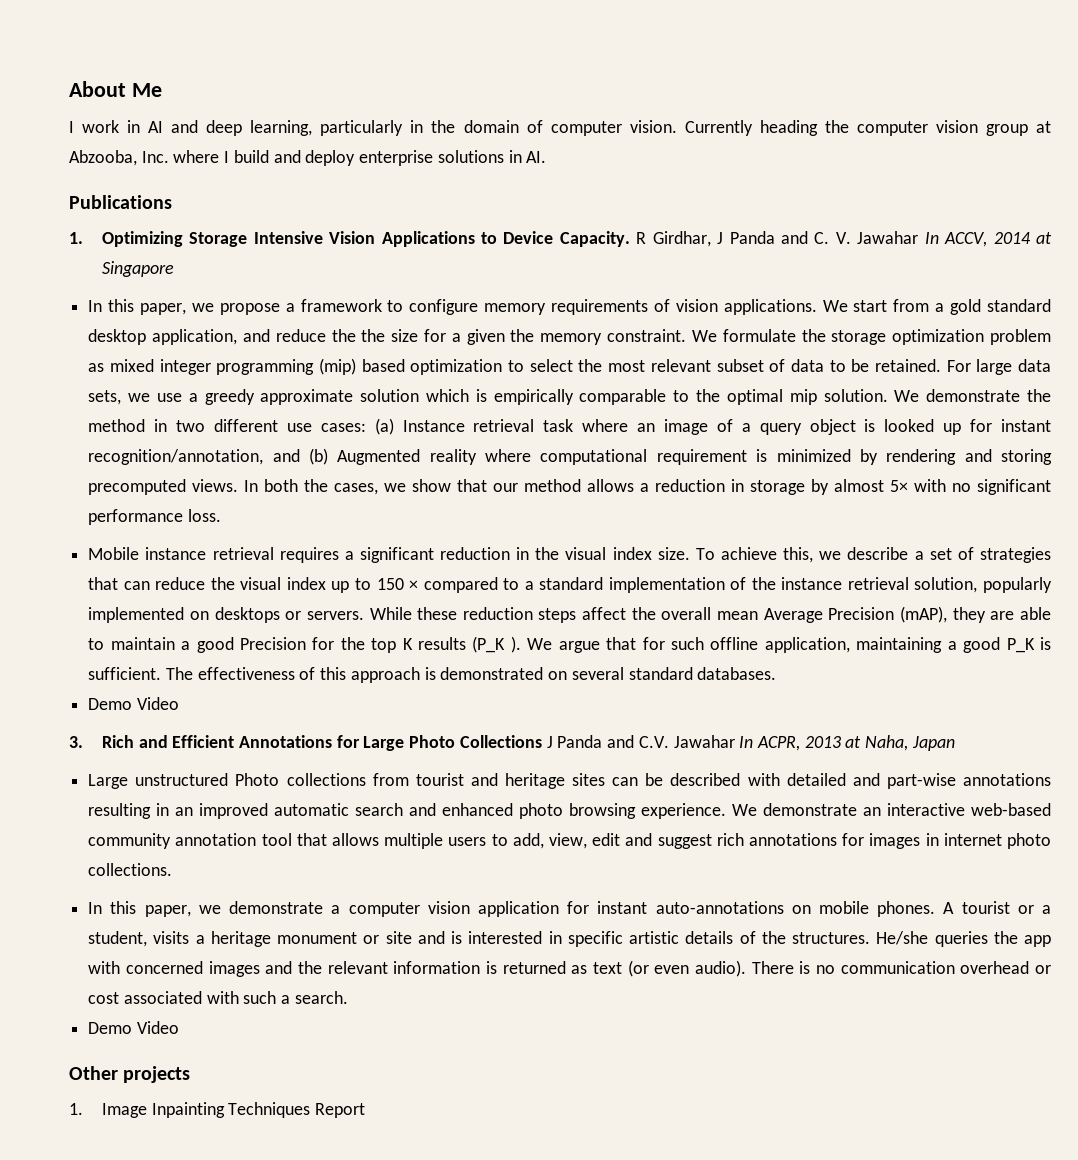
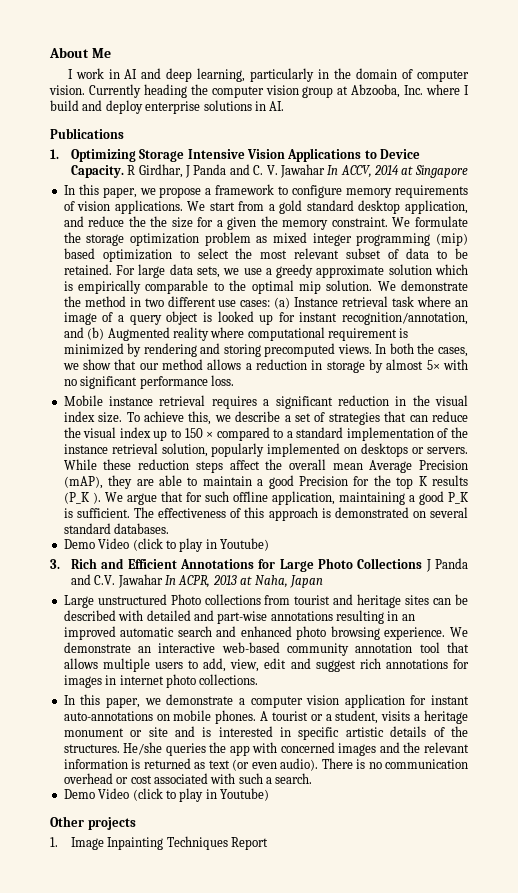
(179, 703) none -> [132,538,269,552] (click to play in Youtube)
(179, 1027) none -> [132,788,269,802] (click to play in Youtube)

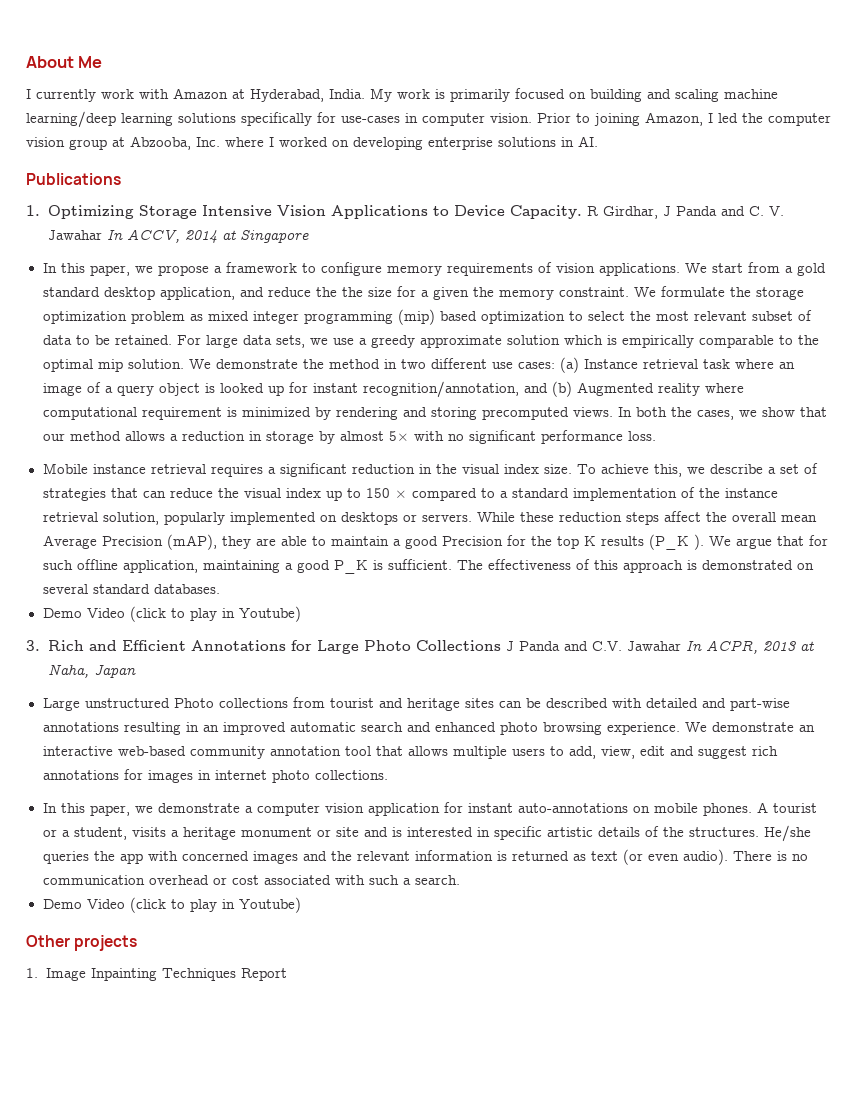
[75,68,469,82] [49,84,187,98] work in AI and deep learning, particularly in the domain of computer vision. Currently heading -> [36,88,778,102] [26,111,738,128] currently work with Amazon at Hyderabad, India. My work is primarily focused on building and scaling machine learning/deep learning solutions specifically for use-cases in computer vision. Prior to joining Amazon, I led
[50,100,143,114] build and deploy -> [279,137,423,150] worked on developing

